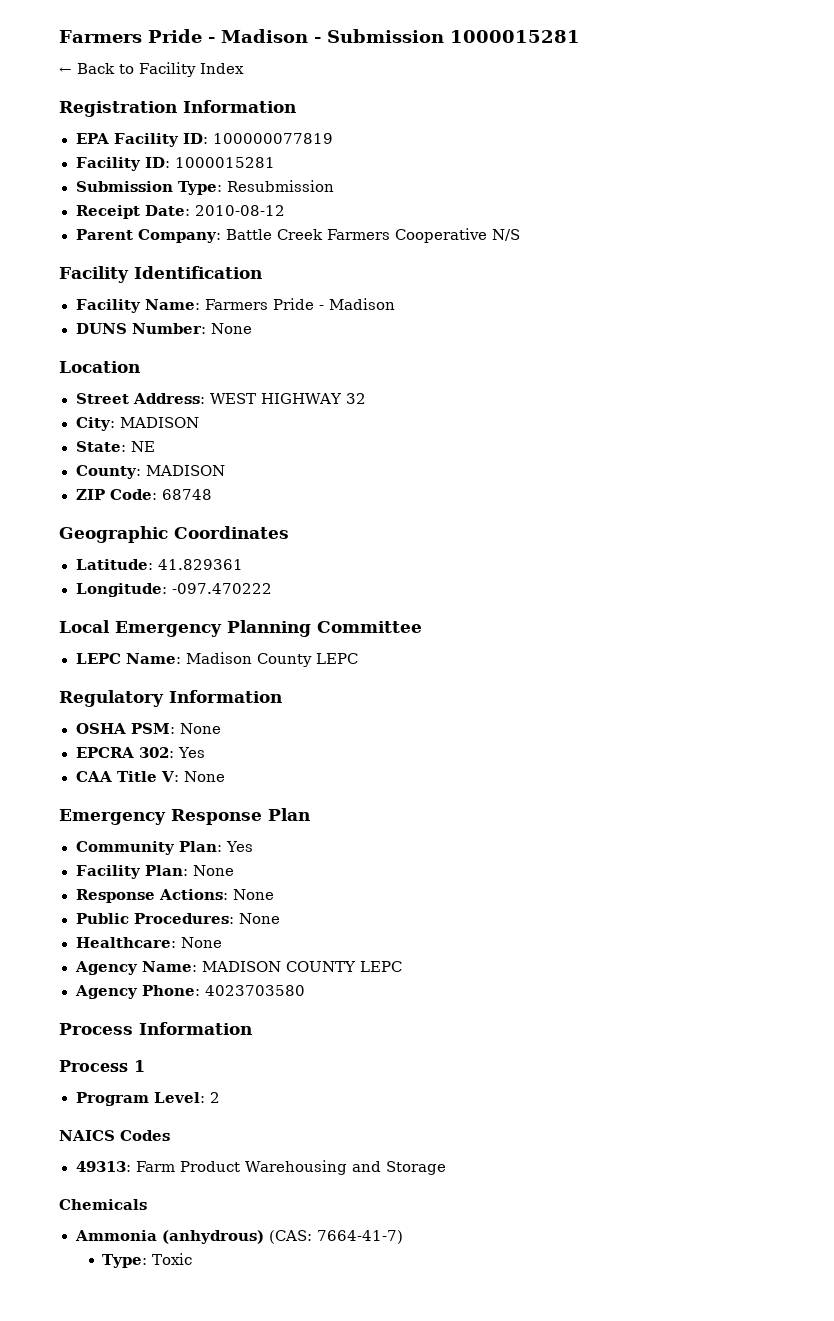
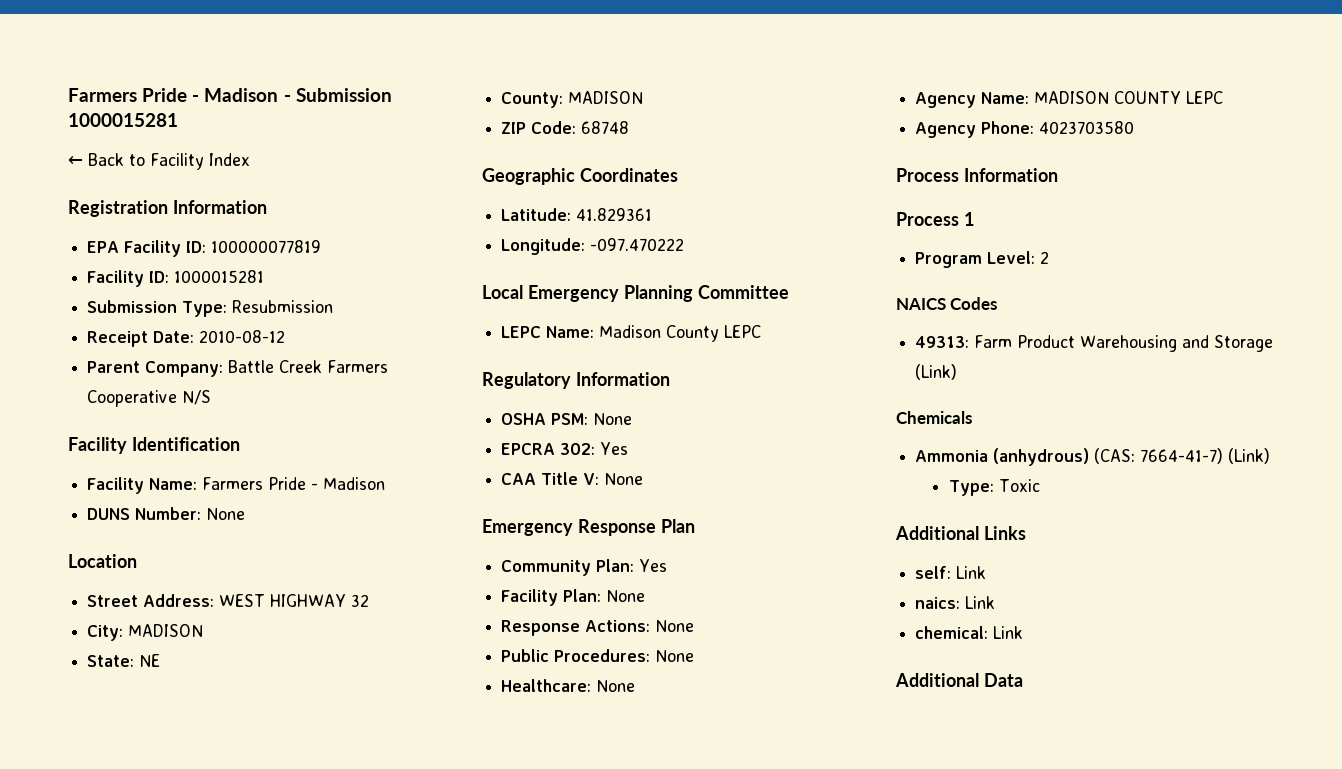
(447, 1168) none -> [915,364,958,380] (Link)
(403, 1237) none -> [1228,448,1271,464] (Link)
(193, 1259) none -> [895,526,1026,540] [915,566,987,579] [915,596,996,609] [915,626,1024,639] [895,673,1023,687] // Additional Links // self: Link // naics: Link // chemical: Link // Additional Data

